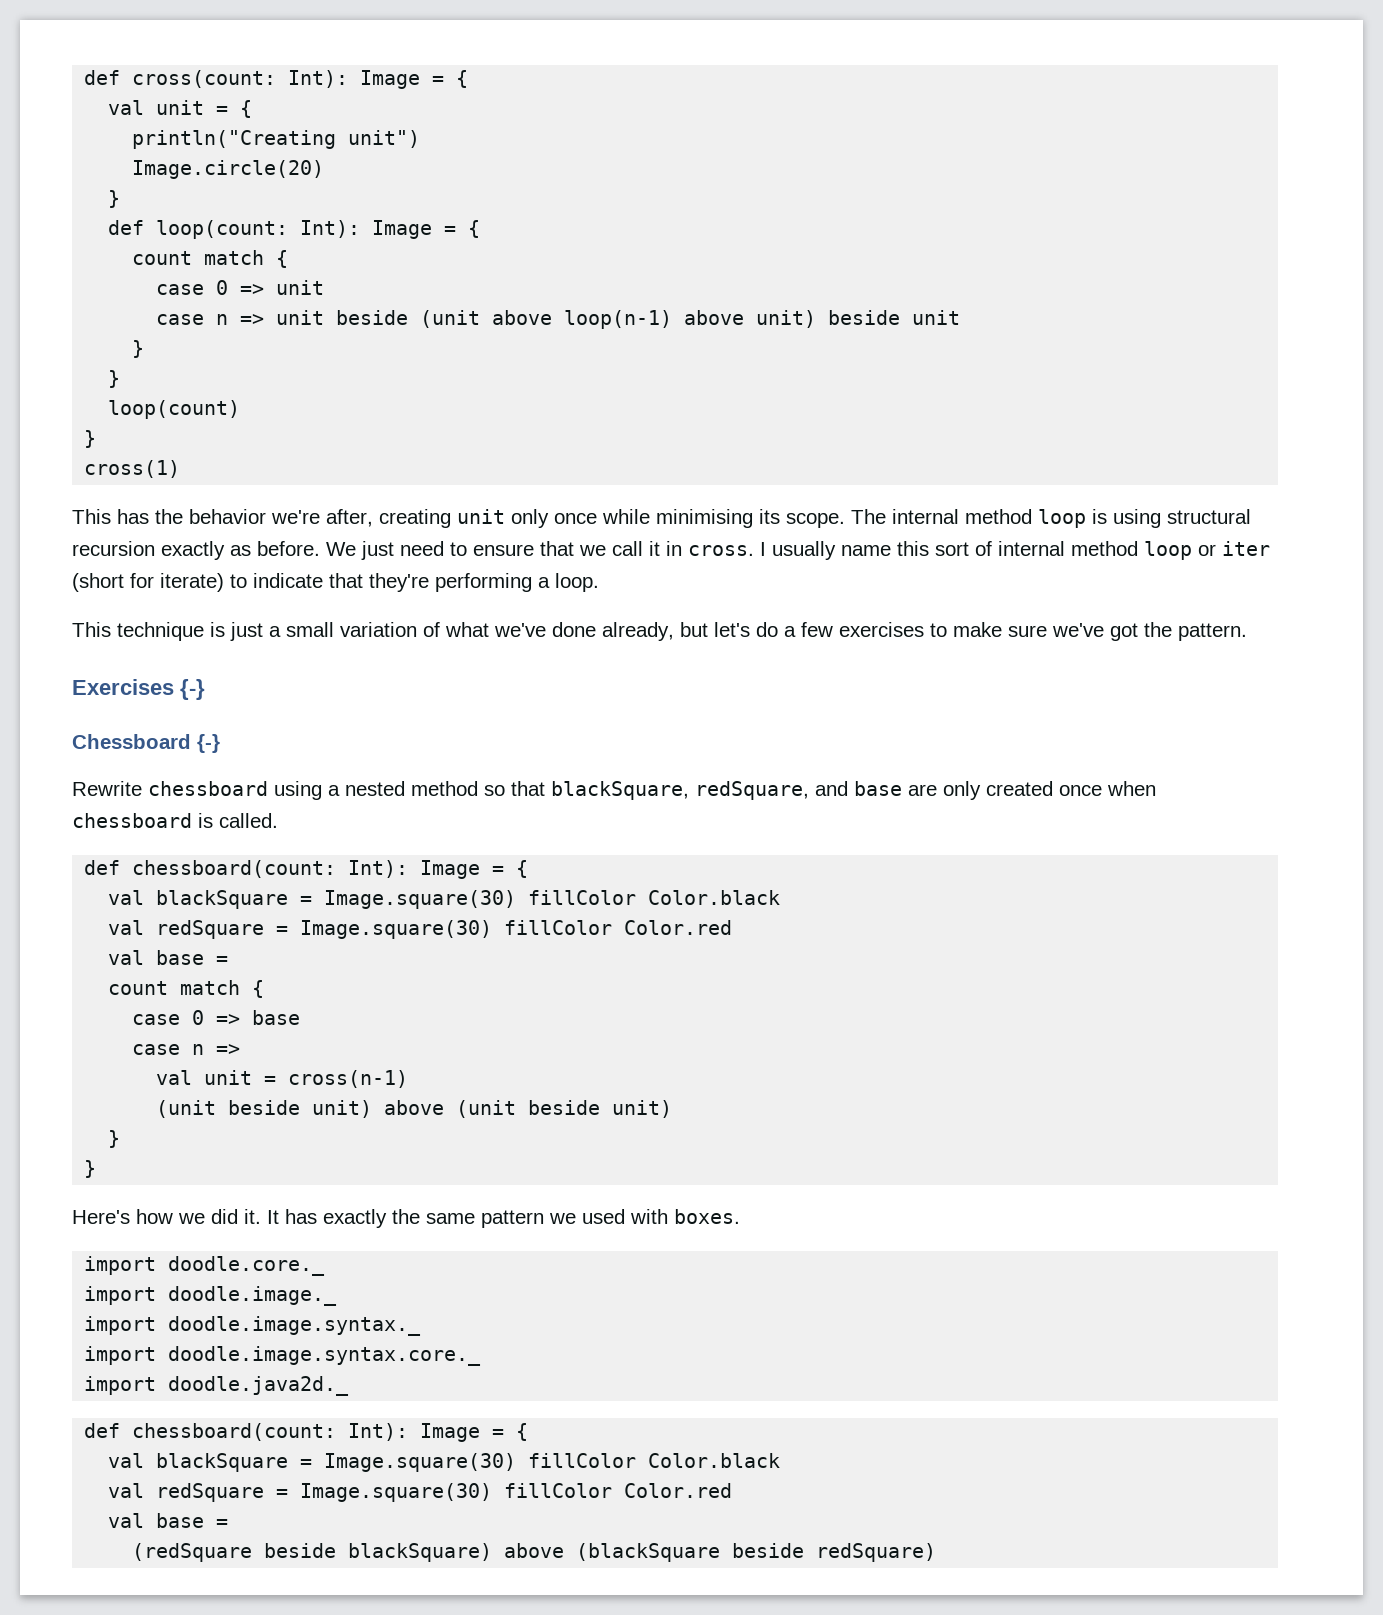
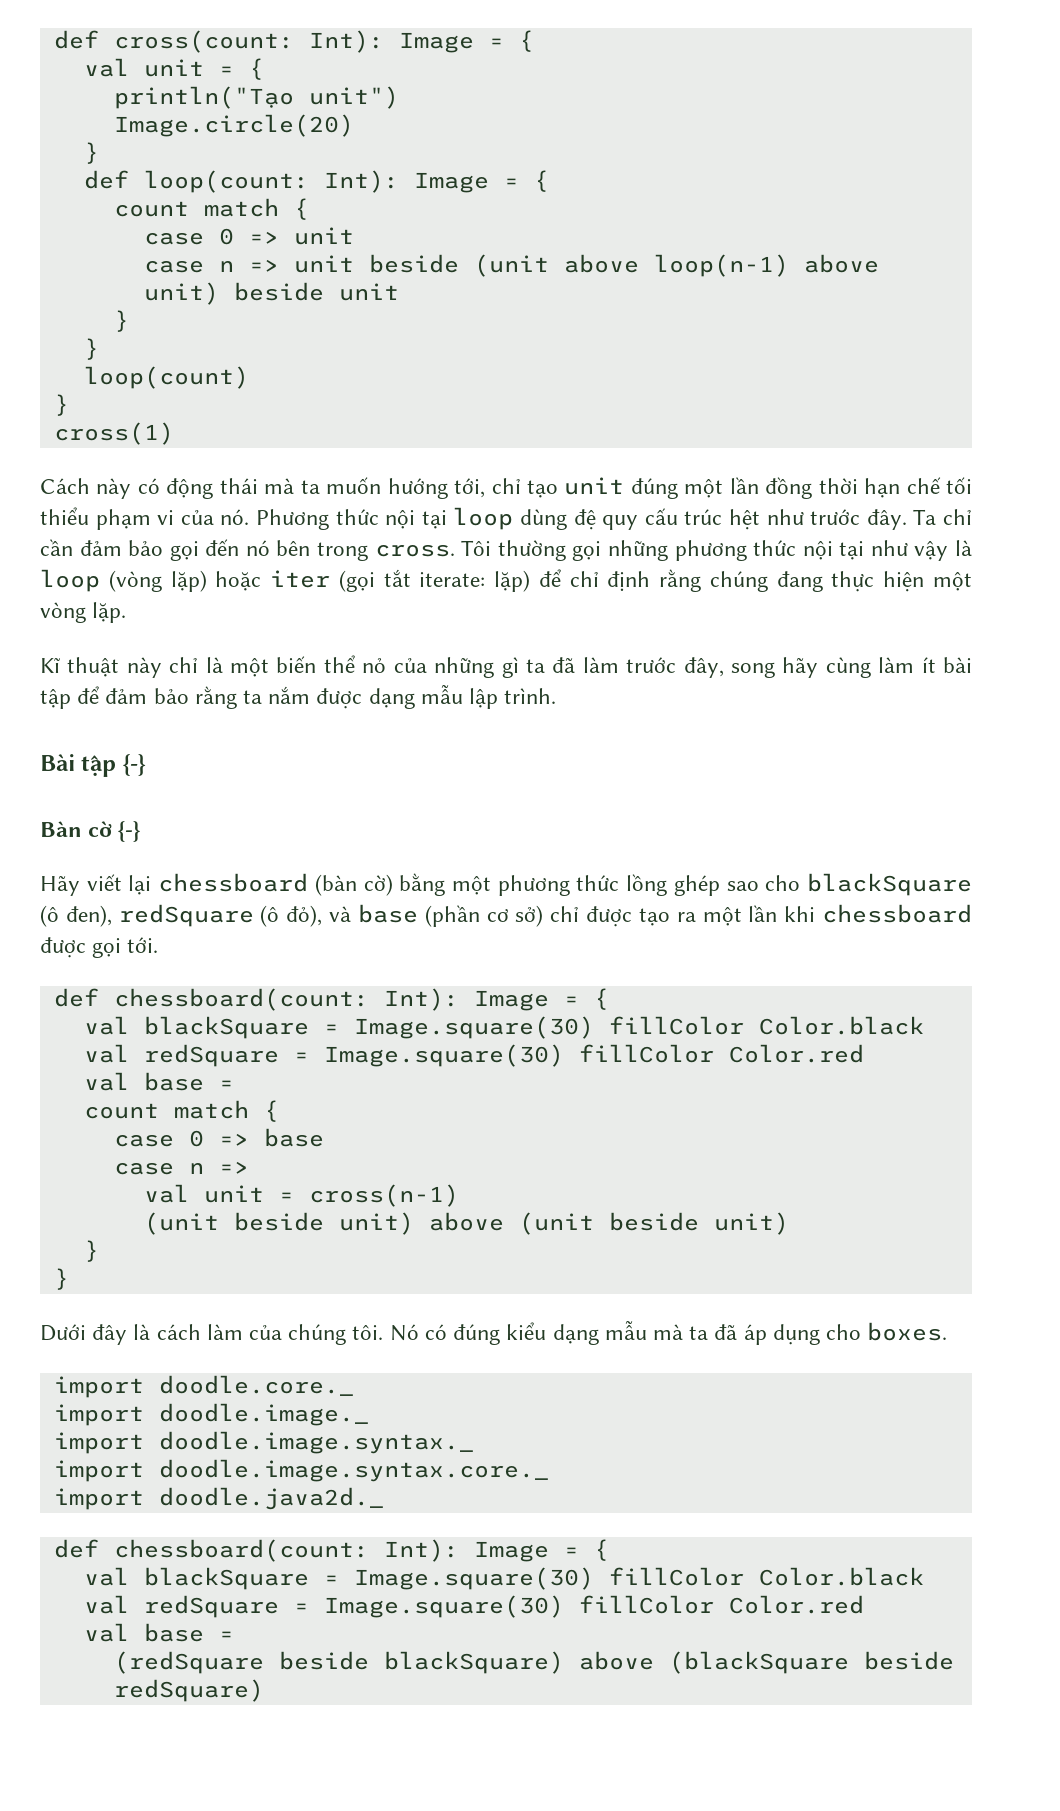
[132,130,337,149] println("Creating -> [113,86,294,109] println("Tạo
[72,509,1251,528] [72,541,1270,560] [72,573,599,592] [72,622,1247,641] [72,679,205,700] [72,734,220,753] [72,781,1156,800] [72,813,278,828] This has the behavior we're after, creating unit only once while minimising its scope. The internal method loop is using structural recursion exactly as before. We just need to ensure that we call it in cross. I usually name this sort of internal method loop or iter (short for iterate) to indicate that they're performing a loop. // This technique is just a small variation of what we've done already, but let's do a few exercises to make sure we've got the pattern. // Exercises {-} // Chessboard {-} // Rewrite chessboard using a nested method so that blackSquare, redSquare, and base are only created once when chessboard is called. -> [40,477,973,499] [40,507,973,530] [40,539,972,561] [40,569,972,592] [40,602,127,623] [40,655,972,678] [40,684,557,709] [40,754,146,777] [40,821,141,842] [40,873,972,896] [40,904,973,927] [40,937,159,958] Cách này có động thái mà ta muốn hướng tới, chỉ tạo unit đúng một lần đồng thời hạn chế tối thiểu phạm vi của nó. Phương thức nội tại loop dùng đệ quy cấu trúc hệt như trước đây. Ta chỉ cần đảm bảo gọi đến nó bên trong cross. Tôi thường gọi những phương thức nội tại như vậy là loop (vòng lặp) hoặc iter (gọi tắt iterate: lặp) để chỉ định rằng chúng đang thực hiện một vòng lặp. // Kĩ thuật này chỉ là một biến thể nỏ của những gì ta đã làm trước đây, song hãy cùng làm ít bài tập để đảm bảo rằng ta nắm được dạng mẫu lập trình. // Bài tập {-} // Bàn cờ {-} // Hãy viết lại chessboard (bàn cờ) bằng một phương thức lồng ghép sao cho blackSquare (ô đen), redSquare (ô đỏ), và base (phần cơ sở) chỉ được tạo ra một lần khi chessboard được gọi tới.
[72,1209,668,1228] Here's how we did it. It has exactly the same pattern we used with -> [40,1320,861,1345] Dưới đây là cách làm của chúng tôi. Nó có đúng kiểu dạng mẫu mà ta đã áp dụng cho

